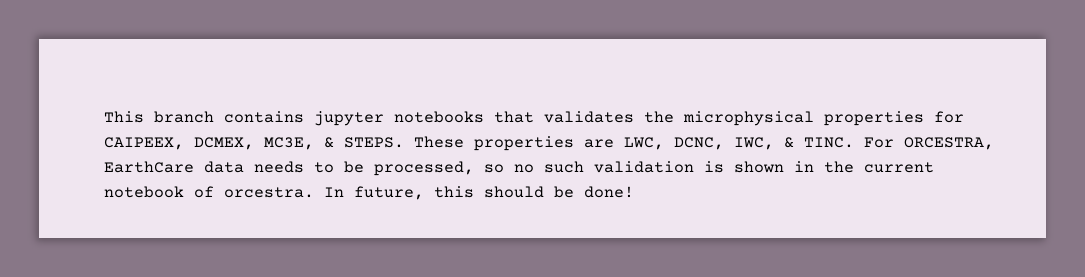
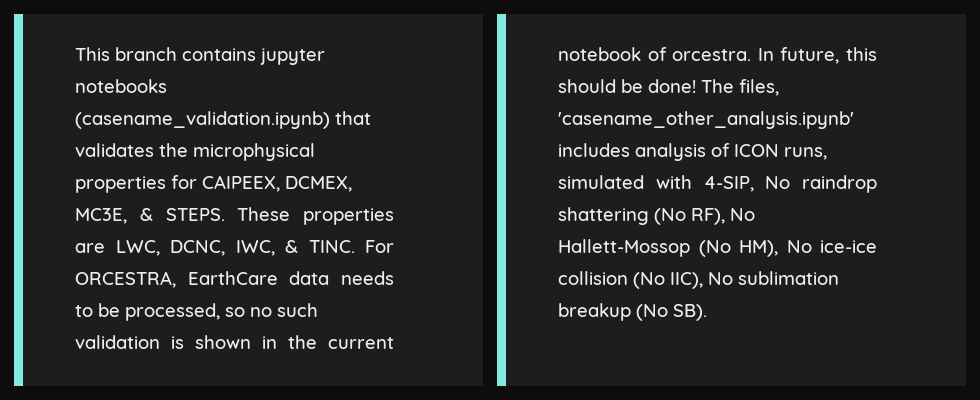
(484, 117) none -> [75,111,330,129] (casename_validation.ipynb)
(634, 192) none -> [701,79,779,96] [558,111,854,129] [558,143,827,161] [558,175,877,193] [558,207,755,225] [558,239,877,257] [558,271,839,289] [558,303,707,321] The files, 'casename_other_analysis.ipynb' includes analysis of ICON runs, simulated with 4-SIP, No raindrop shattering (No RF), No Hallett-Mossop (No HM), No ice-ice collision (No IIC), No sublimation breakup (No SB).

